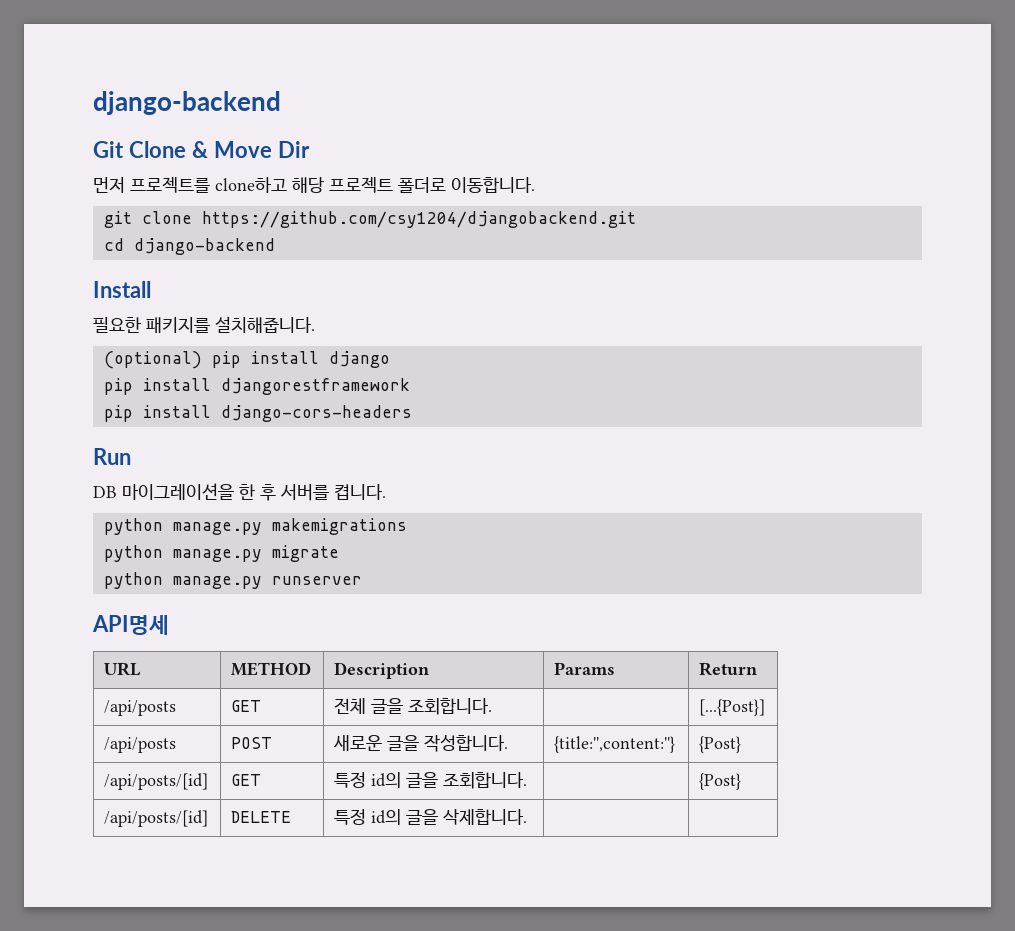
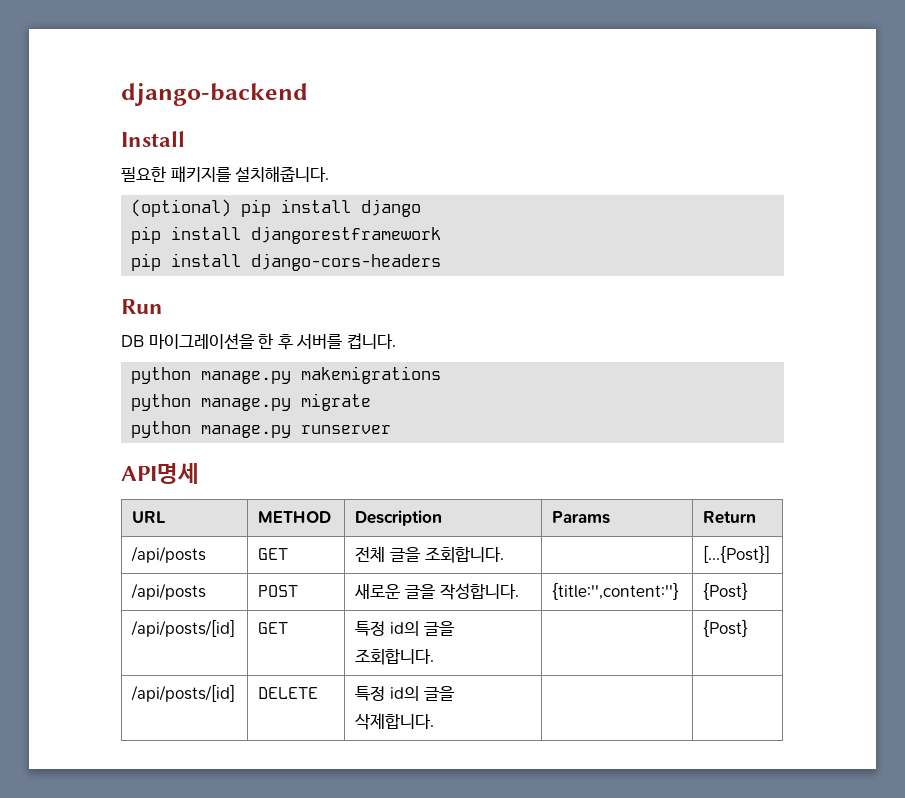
[93,91,281,115] [93,141,310,158] [93,177,535,193] [103,211,636,228] [103,238,275,255] django-backend // Git Clone & Move Dir // 먼저 프로젝트를 clone하고 해당 프로젝트 폴더로 이동합니다. // git clone https://github.com/csy1204/djangobackend.git // cd django-backend -> [121,83,308,106] django-backend

